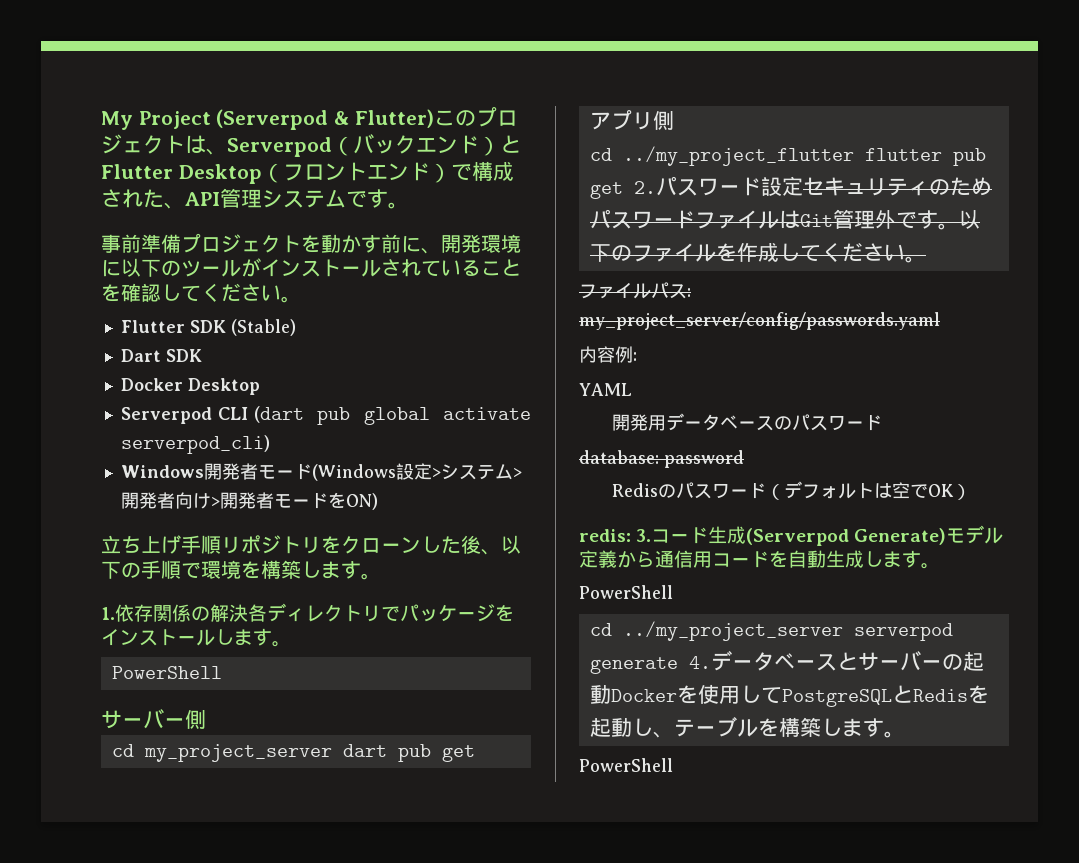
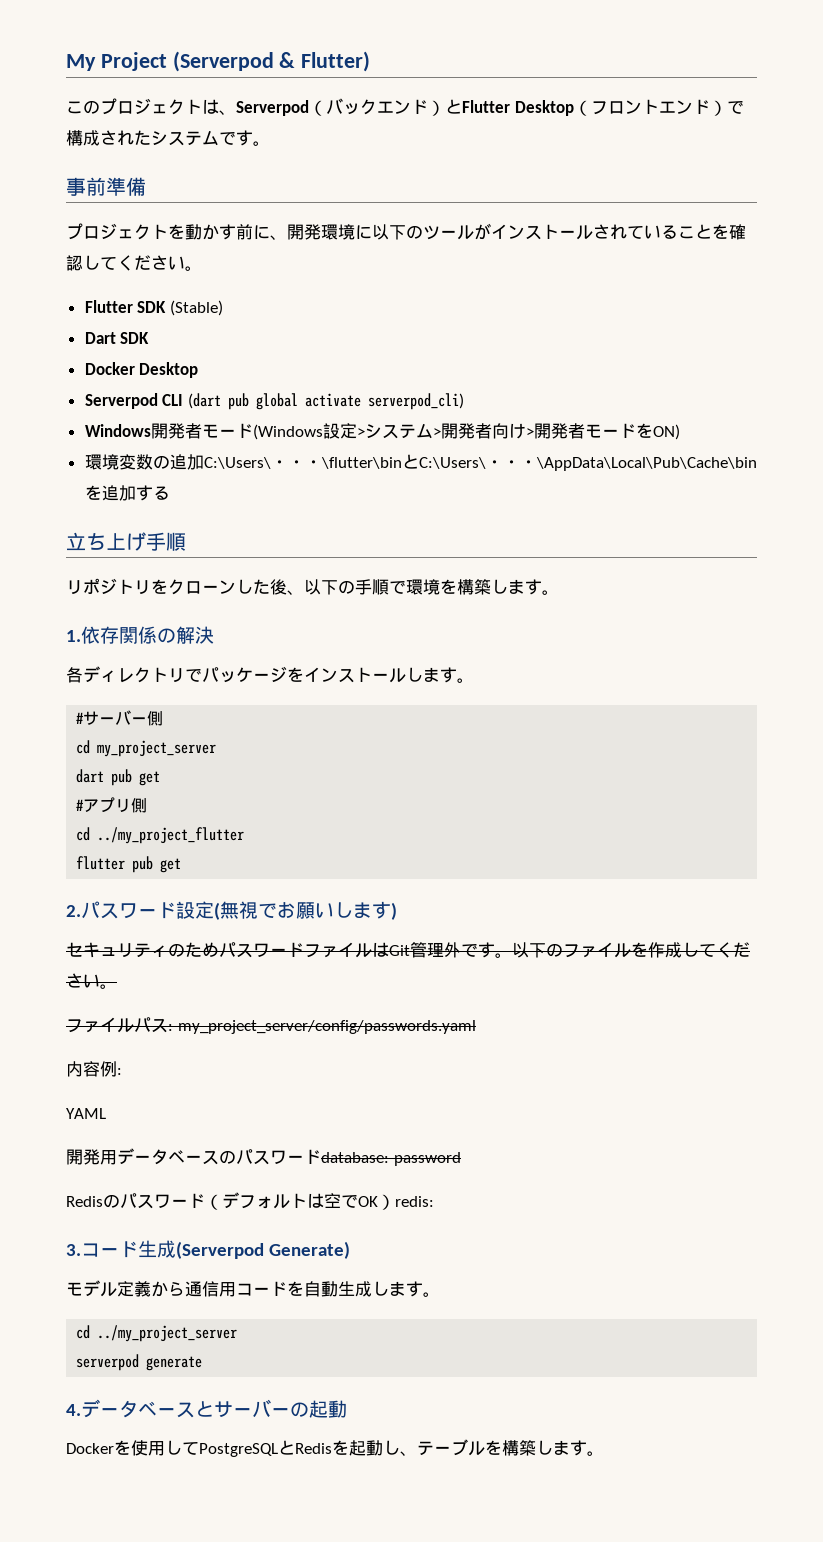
(434, 118) none -> (371, 61) //
[164,188,262,209] 、API管理 -> (151, 137) none
(181, 243) none -> (146, 186) //
(378, 501) none -> [84,454,757,471] [84,485,170,501] // 環境変数の追加C:\Users\・・・\flutter\binとC:\Users\・・・\AppData\Local\Pub\Cache\binを追加する
(221, 544) none -> (186, 541) //
(248, 613) none -> (214, 635) //
[111,666,222,679] PowerShell // -> [76,712,85,724] #
(332, 753) none -> (217, 748) //
(475, 753) none -> [76,799,85,811] #
(854, 156) none -> (245, 835) //
(623, 190) none -> (182, 865) //
(803, 186) none -> [214,901,397,920] (無視でお願いします) //
(883, 423) // -> (321, 1156) none
[579,529,631,542] // redis: -> [395,1196,434,1207] redis: //
(947, 536) none -> (350, 1250) //
[579,585,673,599] // PowerShell -> (440, 1294) none
(843, 631) none -> (238, 1333) //
(678, 665) none -> (203, 1363) //
(611, 694) none -> (347, 1409) //
[579,758,673,772] // PowerShell -> (604, 1453) none

